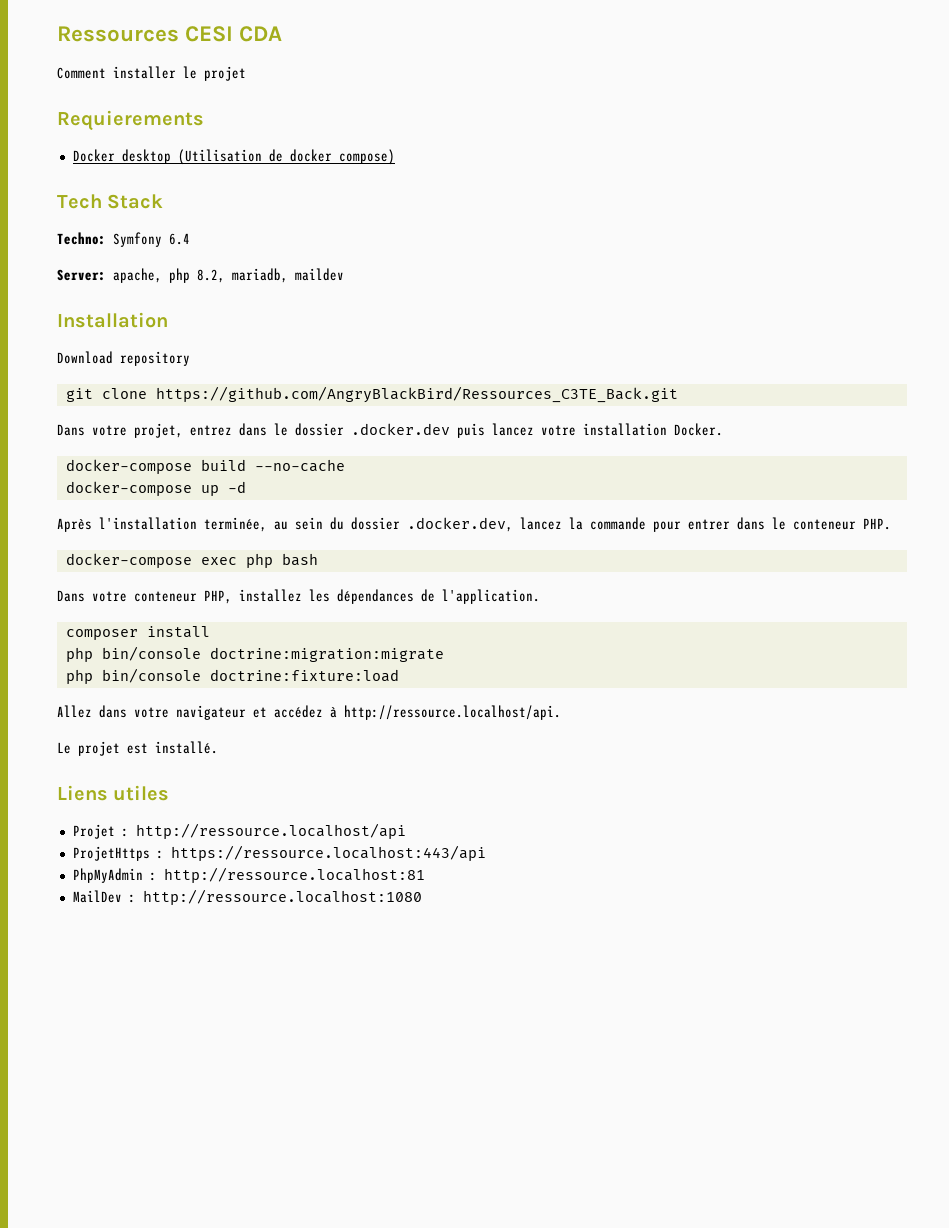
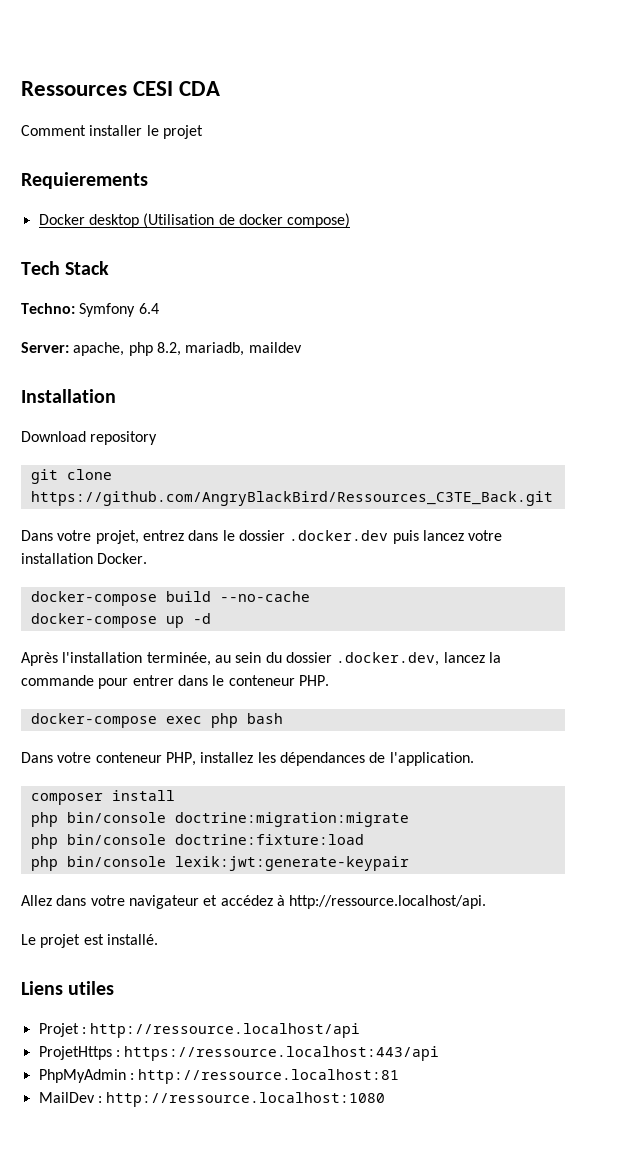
(399, 675) none -> [30,856,409,871] // php bin/console lexik:jwt:generate-keypair

